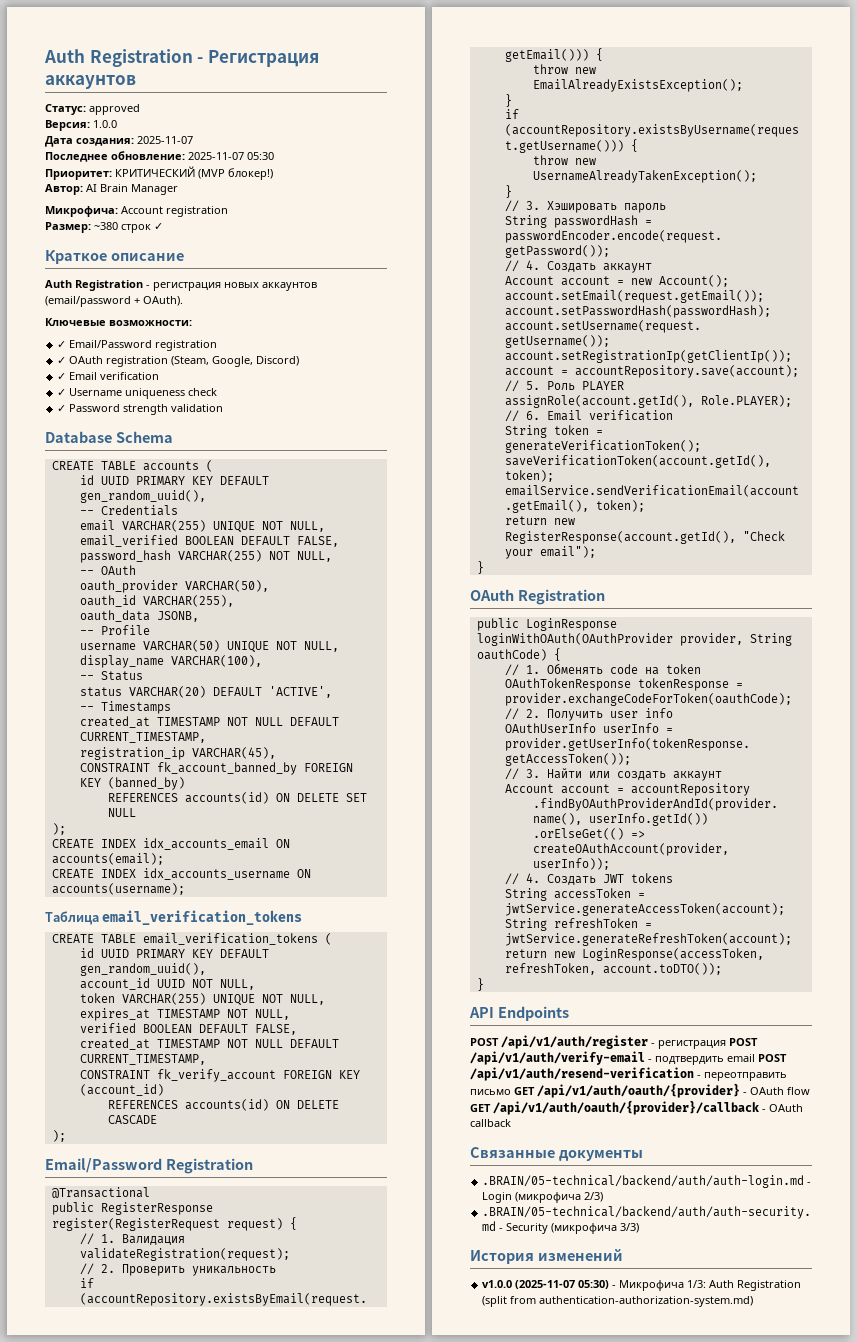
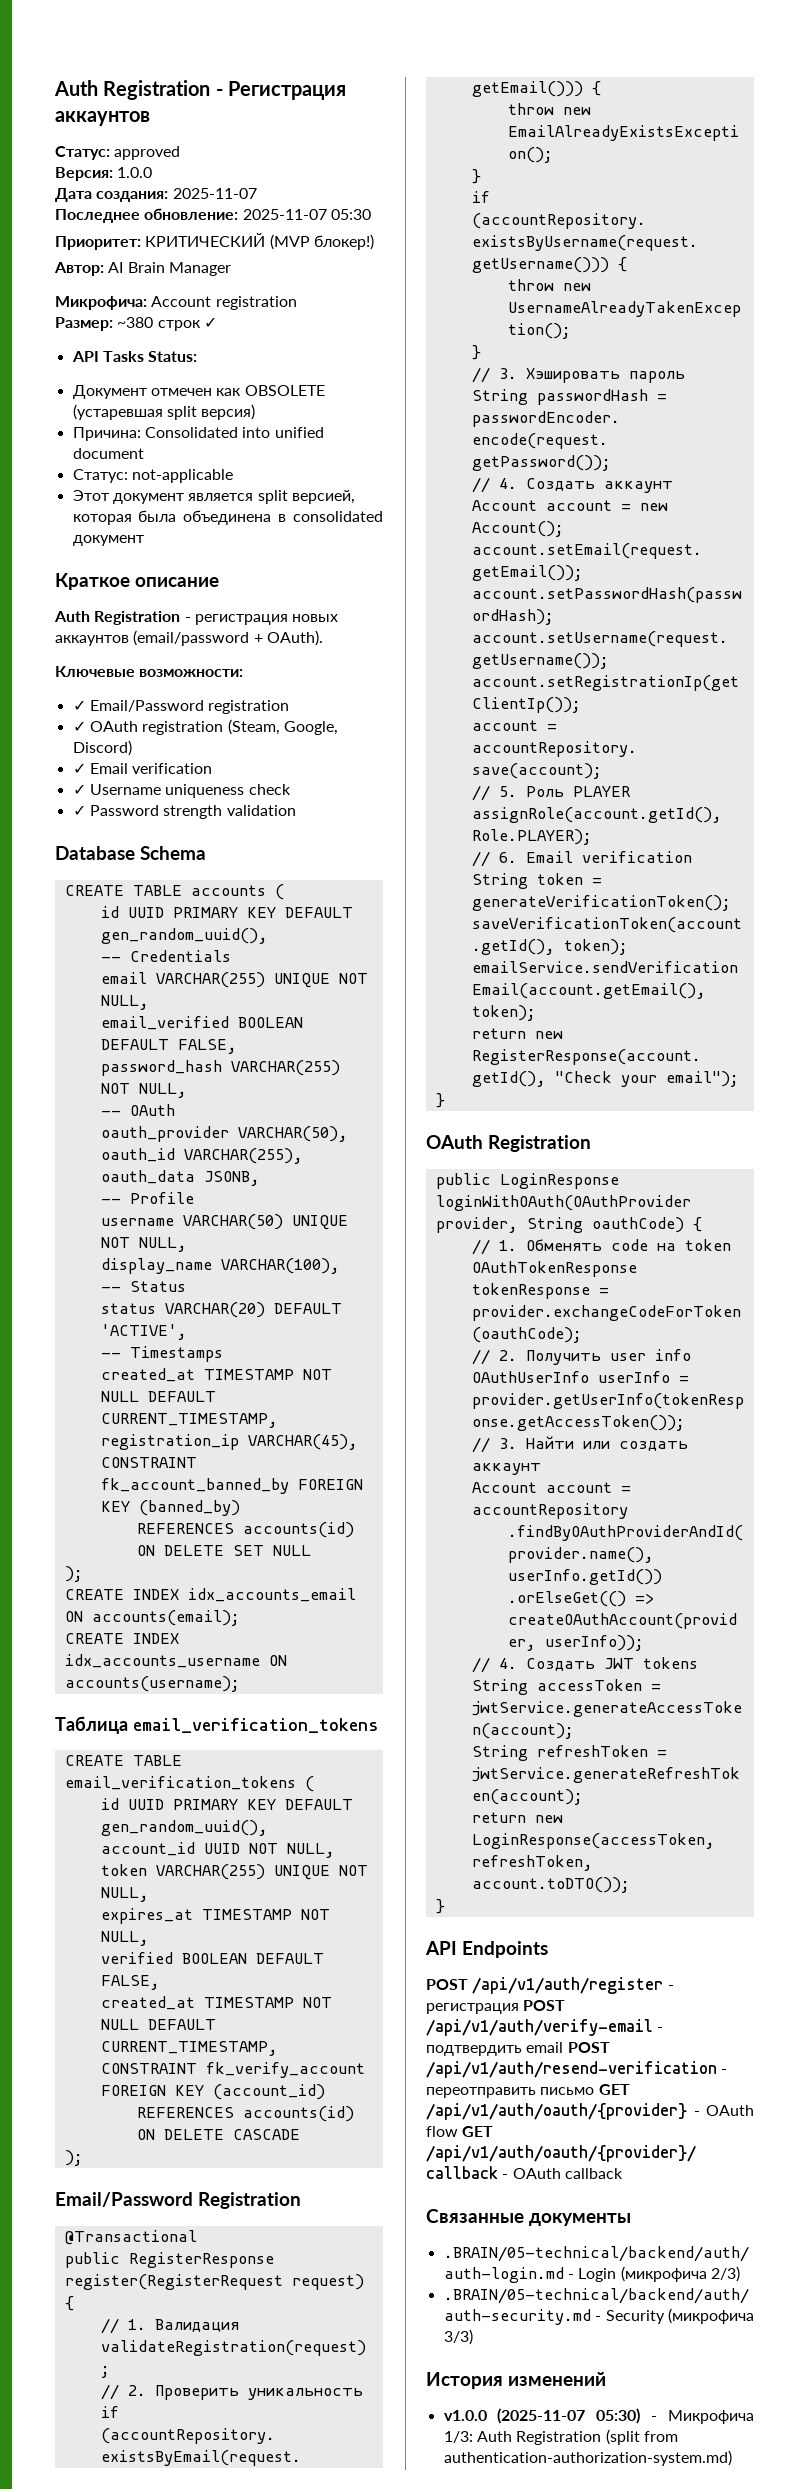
(163, 226) none -> [71,351,198,362] [72,385,325,399] [72,404,256,420] [72,427,324,441] [72,448,144,459] [72,469,233,483] [72,490,355,504] [72,510,383,525] [72,535,144,546] // API Tasks Status: // Документ отмечен как OBSOLETE (устаревшая split версия) // Причина: Consolidated into unified document // Статус: not-applicable // Этот документ является split версией, которая была объединена в consolidated документ

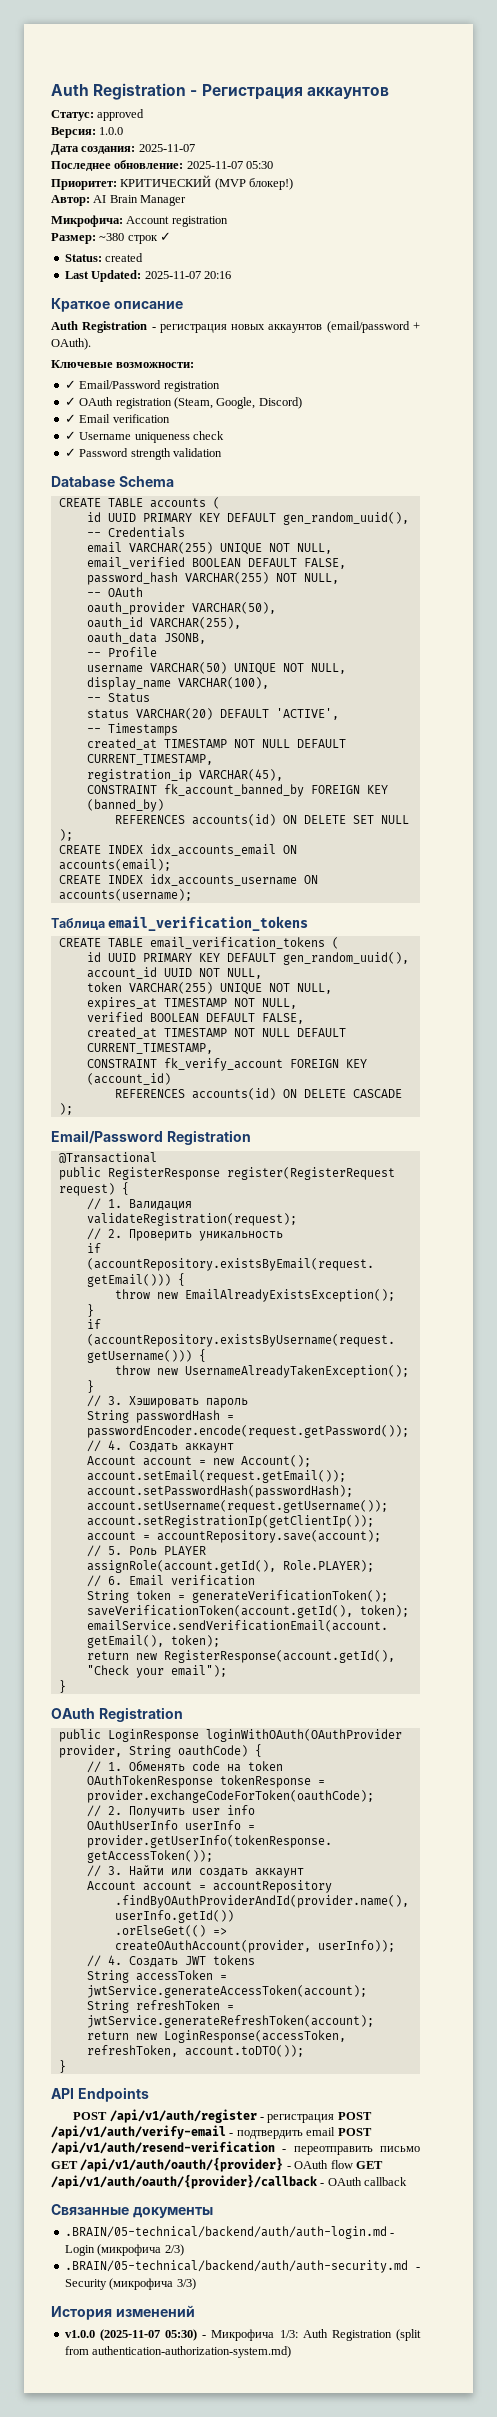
[71,351,144,362] API Tasks -> (172, 236) none
[72,385,325,399] [72,404,256,420] [72,427,324,441] [72,448,144,459] [72,469,233,483] [72,490,355,504] [72,510,383,525] [72,535,144,546] // Документ отмечен как OBSOLETE (устаревшая split версия) // Причина: Consolidated into unified document // Статус: not-applicable // Этот документ является split версией, которая была объединена в consolidated документ -> [105,253,144,262] [64,270,231,282] created // Last Updated: 2025-11-07 20:16

